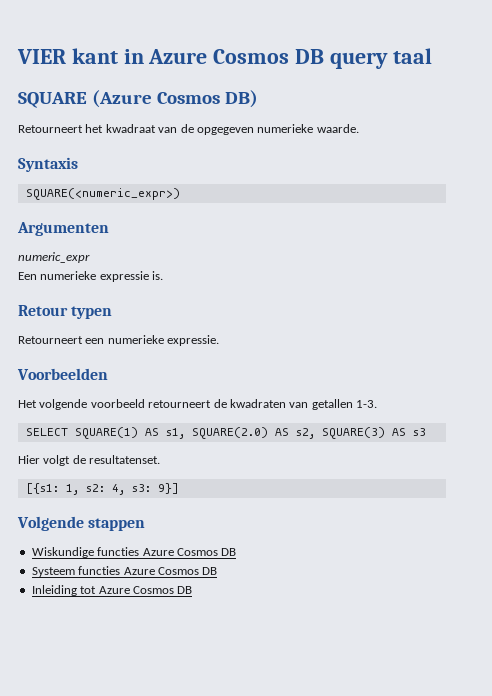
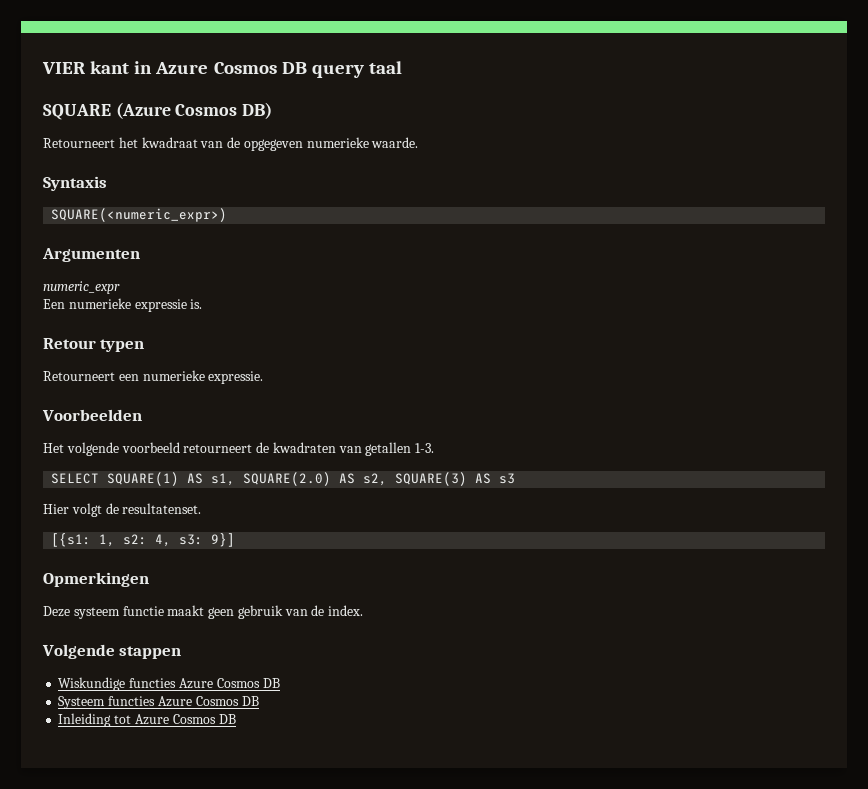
(179, 488) none -> [43,572,149,587] [43,605,364,619] // Opmerkingen // Deze systeem functie maakt geen gebruik van de index.

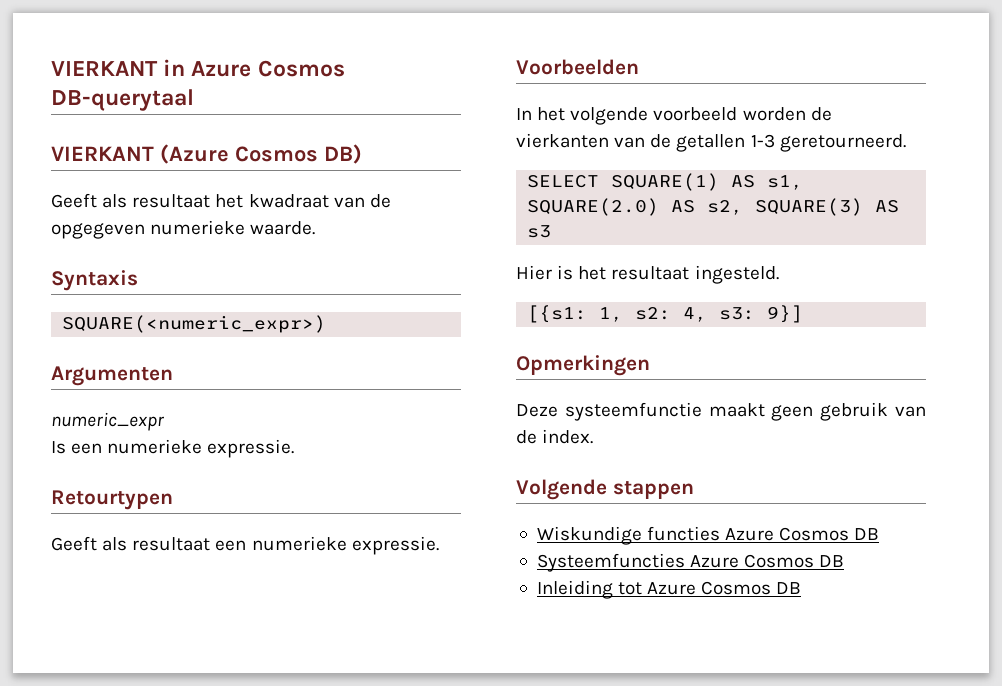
[42,61,130,74] VIER kant -> [51,61,158,76] VIERKANT
[281,61,402,78] [43,104,111,120] DB query taal // SQUARE -> [51,89,194,111] [51,146,154,161] DB-querytaal // VIERKANT
[43,138,115,148] Retourneert -> [51,193,211,208] Geeft als resultaat
[43,298,203,312] [43,338,145,352] [43,370,264,384] [42,409,142,421] [43,442,435,456] Een numerieke expressie is. // Retour typen // Retourneert een numerieke expressie. // Voorbeelden // Het volgende voorbeeld retourneert de kwadraten van getallen 1-3. -> [51,439,295,458] [51,490,173,510] [51,536,439,555] [516,59,639,75] [516,107,832,125] [516,133,906,152] Is een numerieke expressie. // Retourtypen // Geeft als resultaat een numerieke expressie. // Voorbeelden // In het volgende voorbeeld worden de vierkanten van de getallen 1-3 geretourneerd.
[71,503,202,517] volgt de resultatenset. -> [557,265,779,284] is het resultaat ingesteld.
[73,606,164,619] systeem functie -> [564,402,702,421] systeemfunctie
[58,696,156,709] Systeem functies -> [536,553,685,572] Systeemfuncties

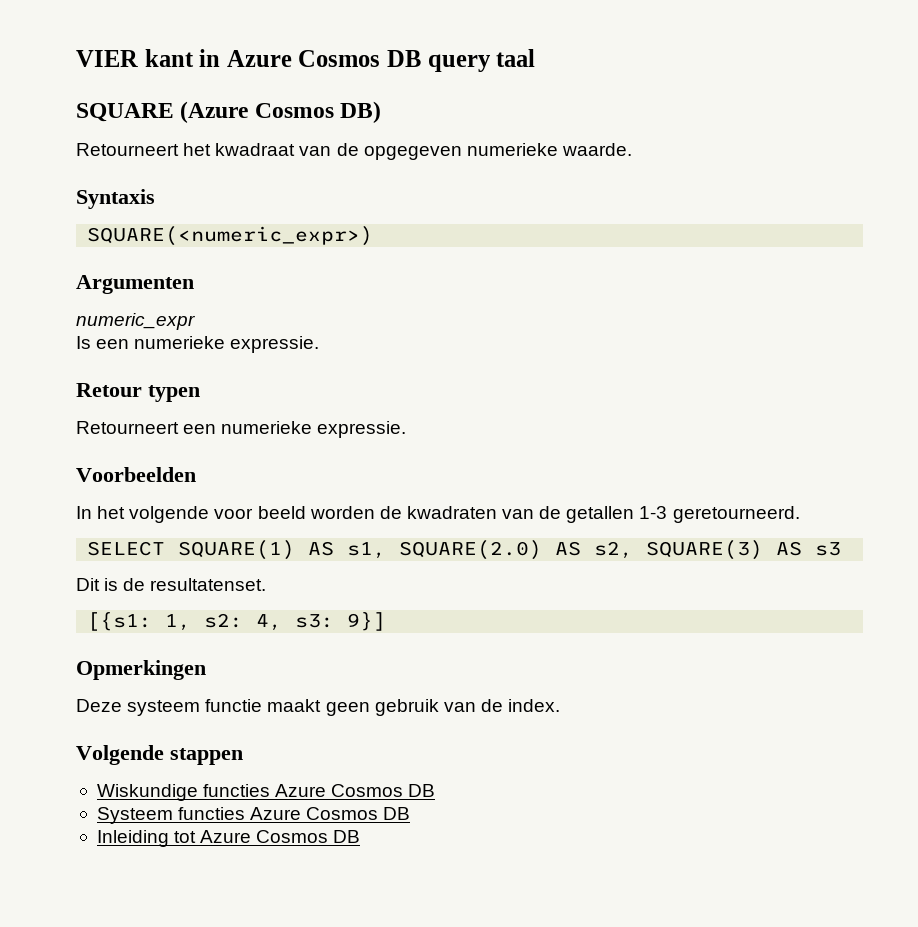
[51,61,158,76] VIERKANT -> [76,49,194,67] VIER kant
[51,89,194,111] [51,146,154,161] DB-querytaal // VIERKANT -> [387,49,536,72] [76,103,174,122] DB query taal // SQUARE
[51,193,211,208] Geeft als resultaat -> [76,143,179,156] Retourneert
[51,490,173,510] [51,536,211,551] Retourtypen // Geeft als resultaat -> [76,383,200,402] [76,421,179,434] Retour typen // Retourneert
[653,107,738,121] voorbeeld -> [214,506,306,519] voor beeld
[516,133,609,148] vierkanten -> [406,506,497,519] kwadraten
[516,265,779,284] Hier is het resultaat ingesteld. -> [76,578,267,591] Dit is de resultatenset.
[564,402,702,421] systeemfunctie -> [127,699,263,716] systeem functie
[536,553,685,572] Systeemfuncties -> [96,807,246,824] Systeem functies

